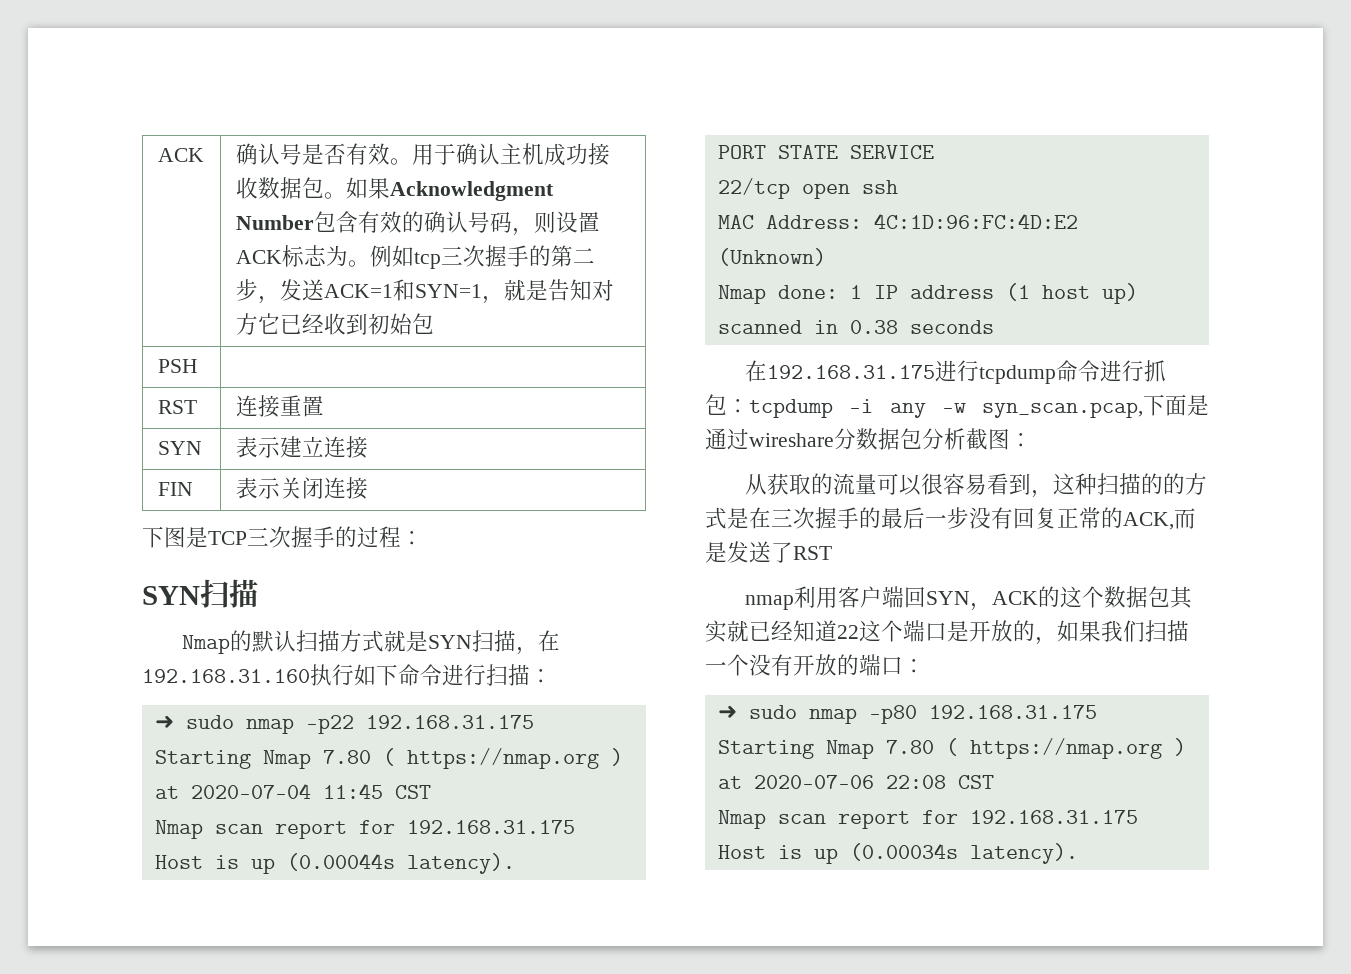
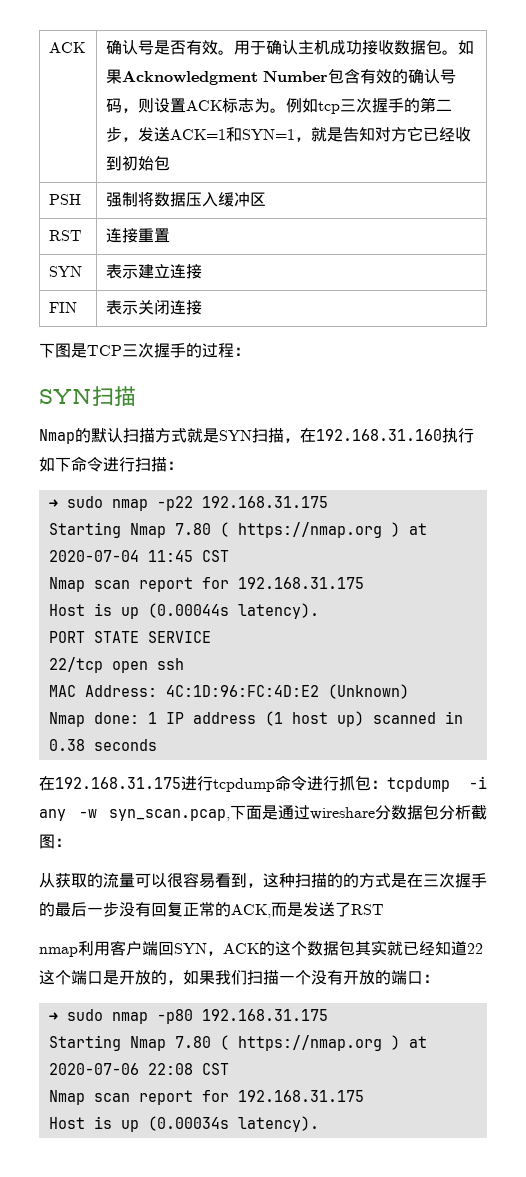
(198, 366) none -> [106,191,267,207] 强制将数据压入缓冲区

